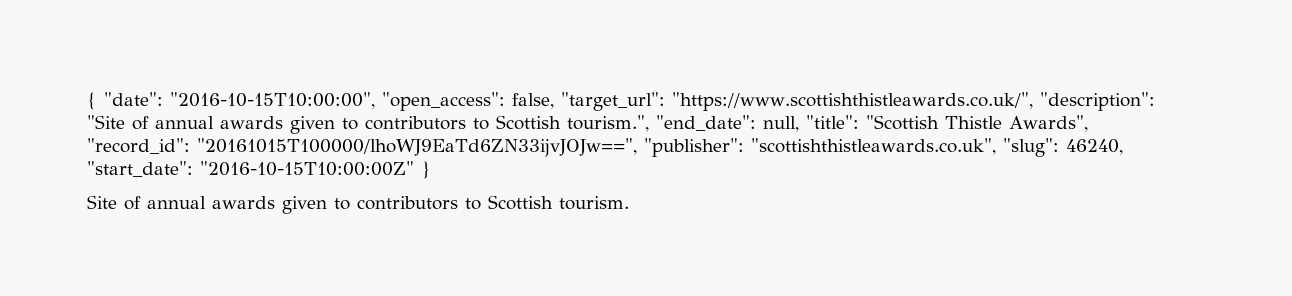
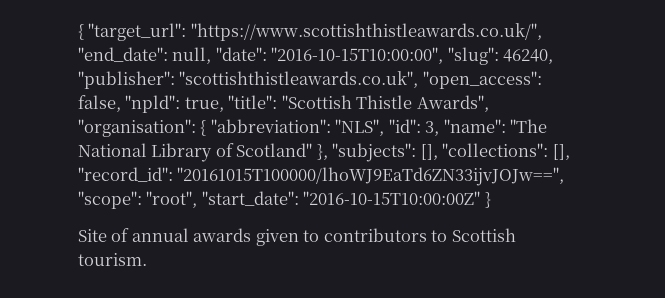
[87,92,1155,111] [87,115,1088,134] [87,138,1123,157] { "date": "2016-10-15T10:00:00", "open_access": false, "target_url": "https://www.scottishthistleawards.co.uk/", "description": "Site of annual awards given to contributors to Scottish tourism.", "end_date": null, "title": "Scottish Thistle Awards", "record_id": "20161015T100000/lhoWJ9EaTd6ZN33ijvJOJw==", "publisher": "scottishthistleawards.co.uk", "slug": 46240, -> [78,23,542,41] [78,47,554,65] [78,71,542,89] [78,95,489,113] [78,119,548,137] [78,143,570,162] [78,167,565,186] [78,191,198,209] { "target_url": "https://www.scottishthistleawards.co.uk/", "end_date": null, "date": "2016-10-15T10:00:00", "slug": 46240, "publisher": "scottishthistleawards.co.uk", "open_access": false, "npld": true, "title": "Scottish Thistle Awards", "organisation": { "abbreviation": "NLS", "id": 3, "name": "The National Library of Scotland" }, "subjects": [], "collections": [], "record_id": "20161015T100000/lhoWJ9EaTd6ZN33ijvJOJw==", "scope": "root",

